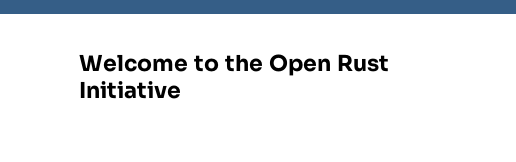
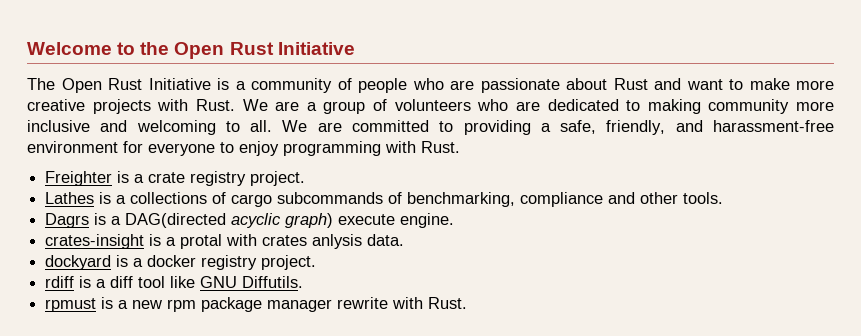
(181, 90) none -> [27,78,834,93] [27,99,834,114] [27,120,835,135] [27,141,460,156] [45,171,306,186] [45,192,724,207] [45,213,455,228] [45,234,405,249] [45,255,317,270] [45,276,304,288] [45,297,468,312] // The Open Rust Initiative is a community of people who are passionate about Rust and want to make more creative projects with Rust. We are a group of volunteers who are dedicated to making community more inclusive and welcoming to all. We are committed to providing a safe, friendly, and harassment-free environment for everyone to enjoy programming with Rust. // Freighter is a crate registry project. // Lathes is a collections of cargo subcommands of benchmarking, compliance and other tools. // Dagrs is a DAG(directed acyclic graph) execute engine. // crates-insight is a protal with crates anlysis data. // dockyard is a docker registry project. // rdiff is a diff tool like GNU Diffutils. // rpmust is a new rpm package manager rewrite with Rust.

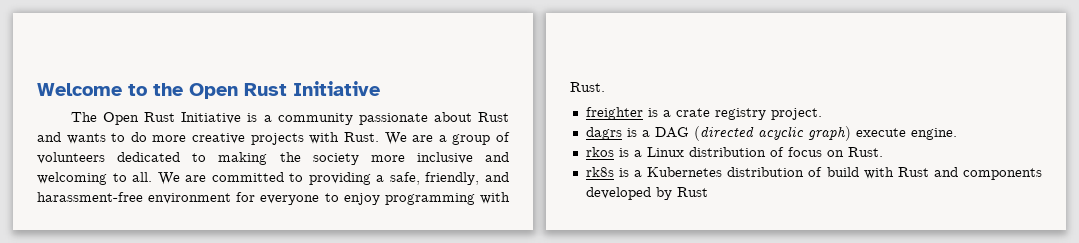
[337,78,474,93] of people who are -> (353, 119) none
[686,78,790,90] want to make -> [66,132,147,144] wants to do
[477,99,540,111] who are -> (105, 158) none
[708,99,790,114] community -> [279,152,359,165] the society
[45,171,113,186] Freighter -> [585,107,643,120] freighter
[45,192,724,207] [45,213,227,228] Lathes is a collections of cargo subcommands of benchmarking, compliance and other tools. // Dagrs is a DAG(directed -> [585,126,754,141] dagrs is a DAG (directed
[45,234,405,249] [45,255,317,270] [45,276,304,288] [45,297,468,312] crates-insight is a protal with crates anlysis data. // dockyard is a docker registry project. // rdiff is a diff tool like GNU Diffutils. // rpmust is a new rpm package manager rewrite with Rust. -> [585,147,883,157] [585,167,1042,180] [585,187,708,200] rkos is a Linux distribution of focus on Rust. // rk8s is a Kubernetes distribution of build with Rust and components developed by Rust

